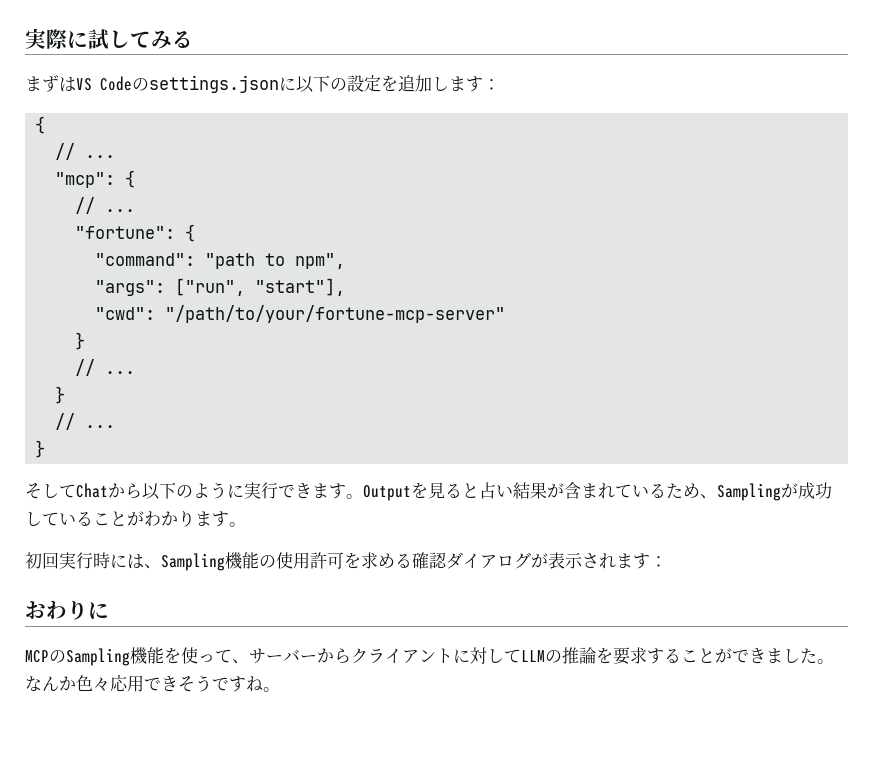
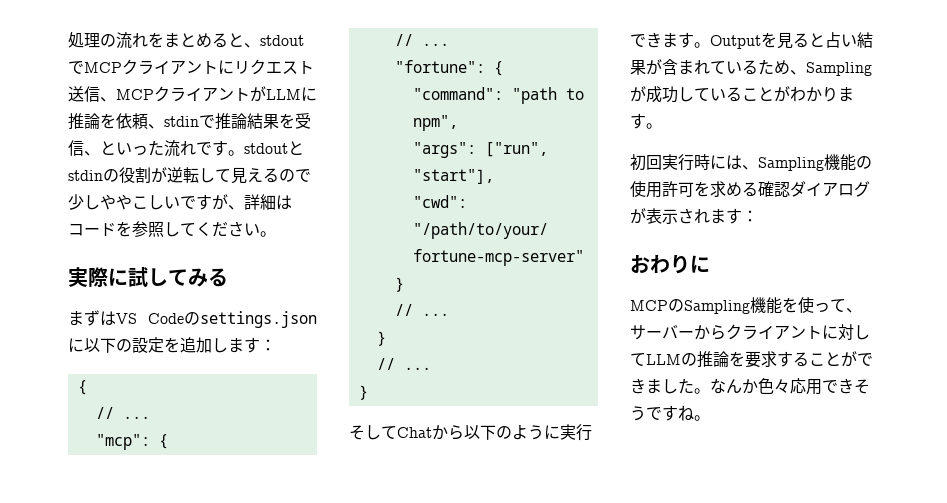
(25, 38) none -> [68,32,304,49] [68,59,314,75] [68,86,317,102] [68,113,311,130] [68,140,304,157] [68,167,311,184] [68,194,292,210] [68,221,276,237] 処理の流れをまとめると、stdoutでMCPクライアントにリクエスト送信、MCPクライアントがLLMに推論を依頼、stdinで推論結果を受信、といった流れです。stdoutとstdinの役割が逆転して見えるので少しややこしいですが、詳細はコードを参照してください。 //

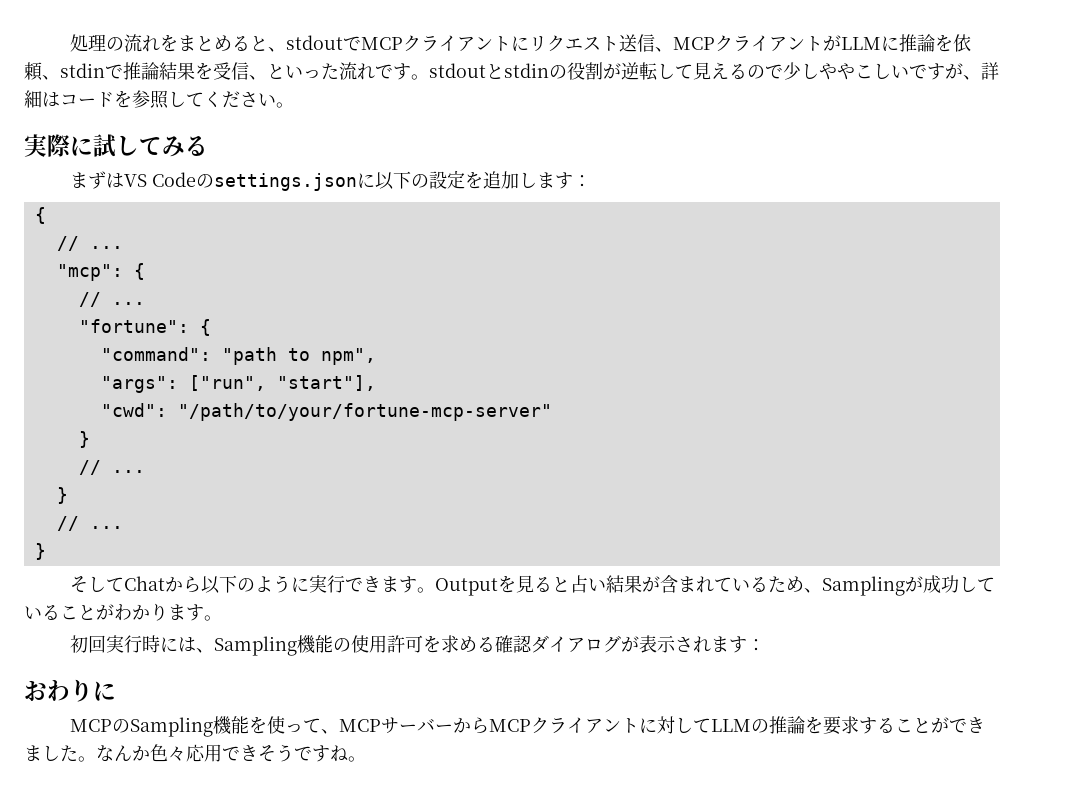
(862, 310) none -> [339,719,382,732] MCP
(726, 332) none -> [489,719,532,732] MCP

